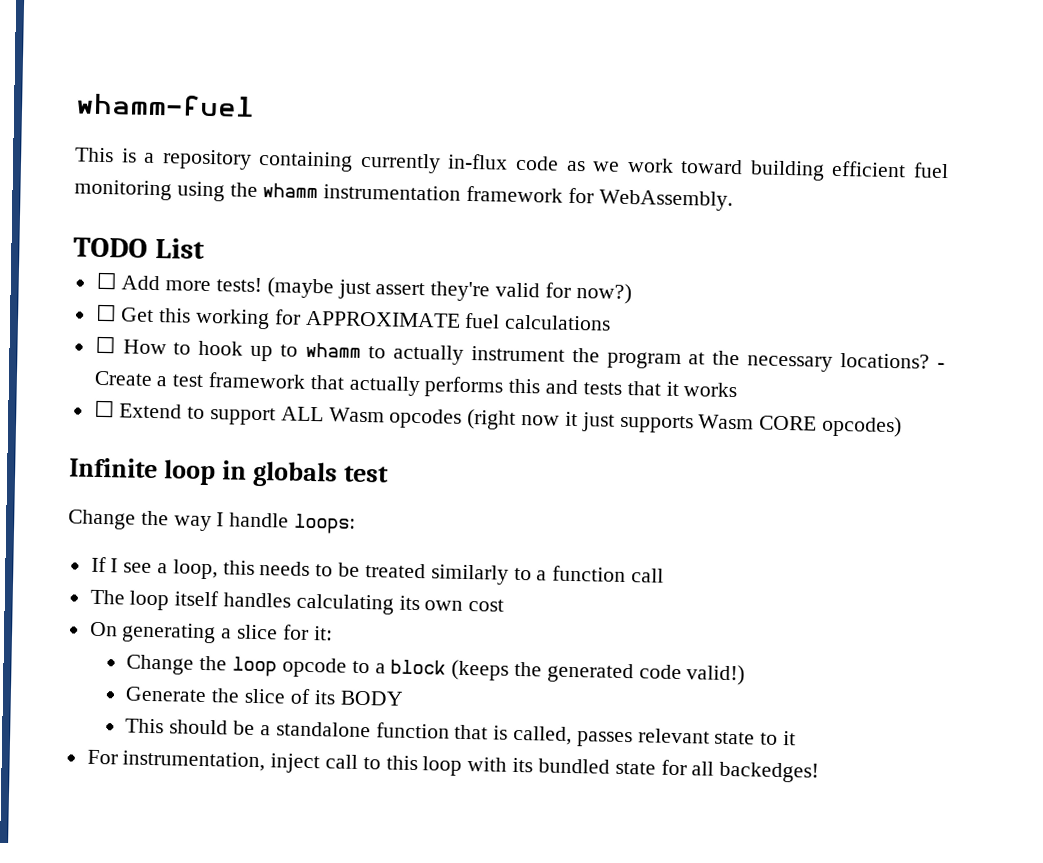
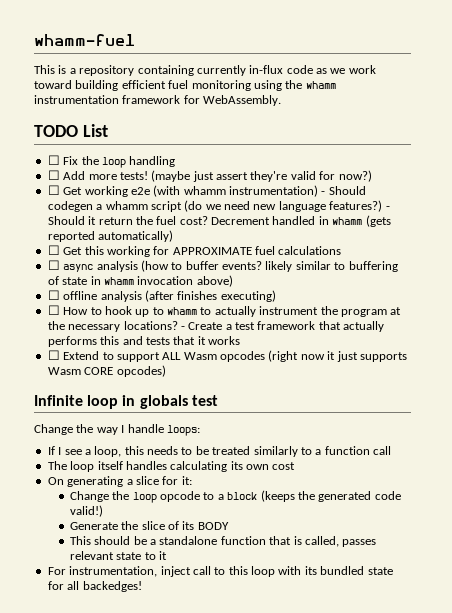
(205, 248) none -> [47,155,176,168] // ☐ Fix the loop handling
(632, 294) none -> [47,185,366,197] [47,200,390,212] [47,215,391,227] [47,230,174,242] // ☐ Get working e2e (with whamm instrumentation) - Should codegen a whamm script (do we need new language features?) - Should it return the fuel cost? Decrement handled in whamm (gets reported automatically)
(612, 322) none -> [47,260,398,272] [47,275,233,287] [47,290,276,302] // ☐ async analysis (how to buffer events? likely similar to buffering of state in whamm invocation above) // ☐ offline analysis (after finishes executing)

